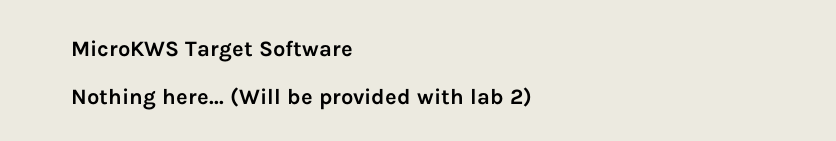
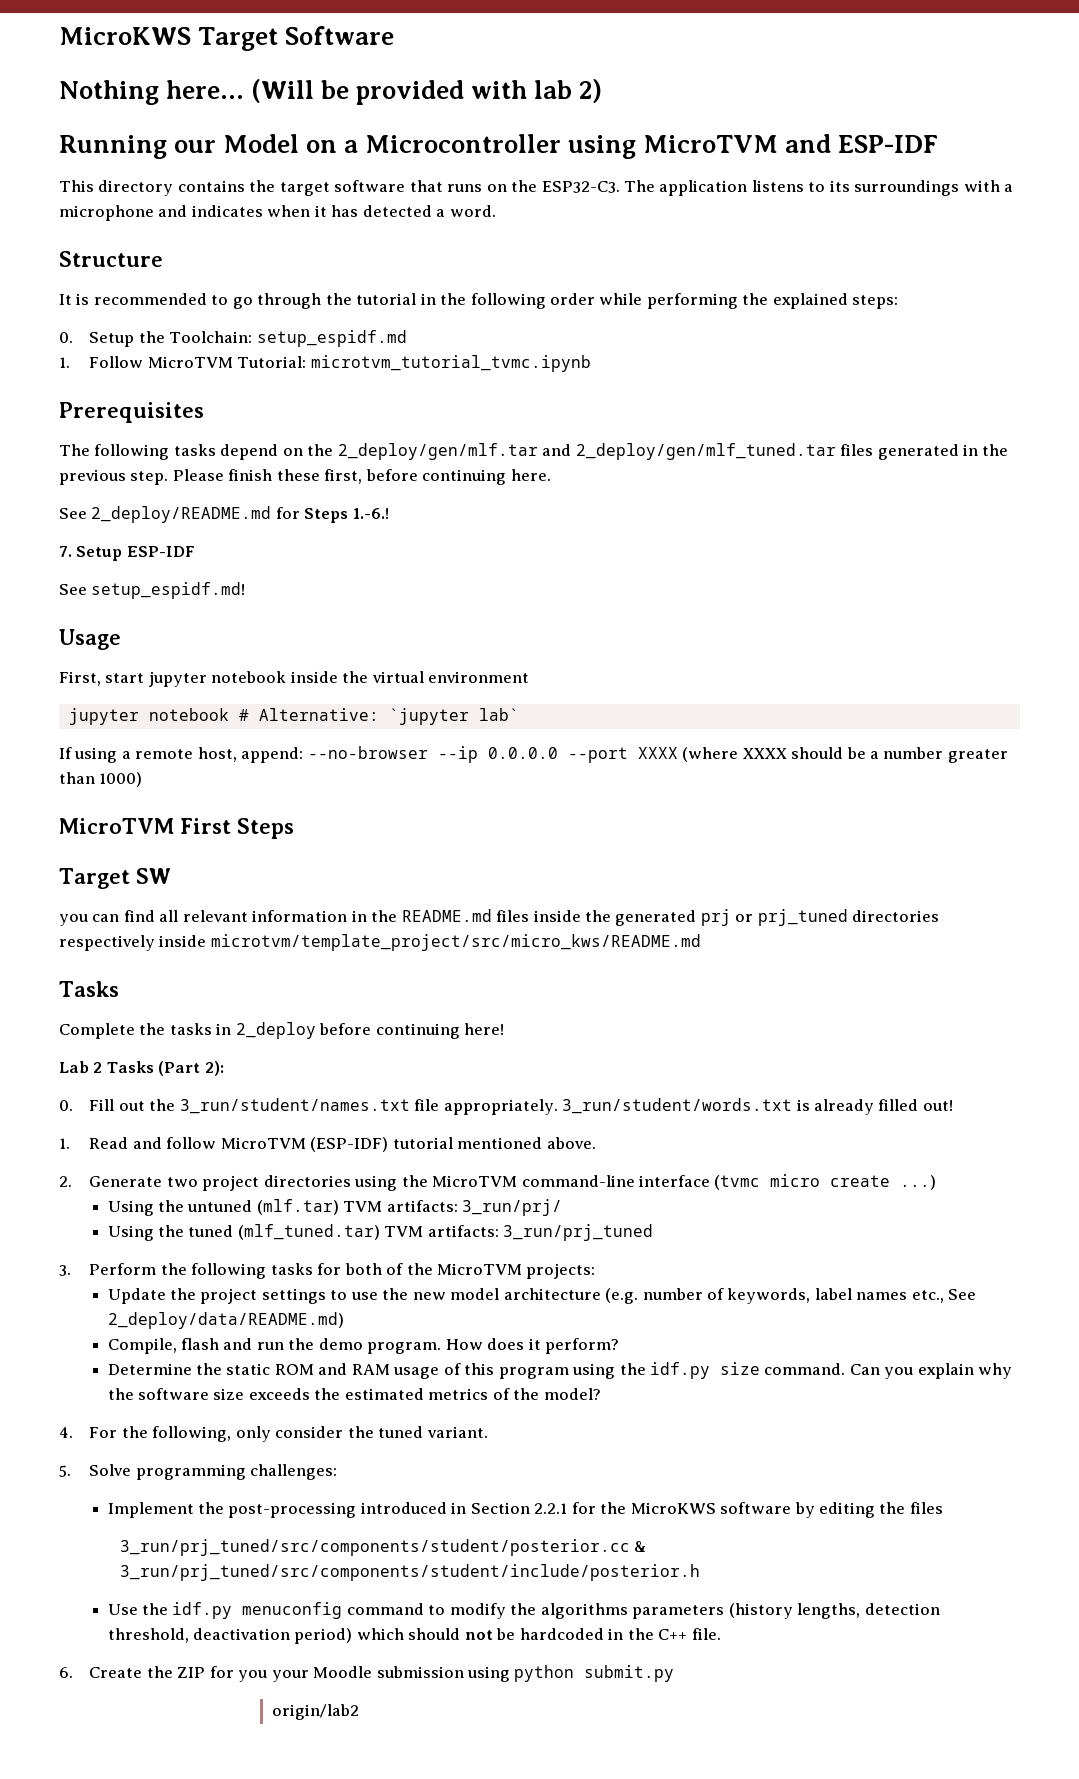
(532, 97) none -> [59,134,939,159] [59,180,1014,196] [59,205,496,221] [59,251,163,267] [59,293,899,309] [59,330,407,347] [59,355,591,372] [59,402,204,423] [59,443,1009,460] [59,469,551,485] [59,506,389,523] [59,546,195,561] [59,582,246,599] [59,629,121,650] [59,671,530,687] [68,708,519,725] [59,746,1008,763] [59,772,143,787] [59,818,294,839] [59,868,171,889] [59,909,940,926] [59,934,701,951] [59,981,119,997] [59,1022,505,1039] [59,1061,224,1076] [59,1098,953,1115] [59,1137,596,1152] [59,1174,937,1191] [107,1199,563,1216] [107,1224,654,1241] [59,1263,596,1279] [107,1288,977,1304] [107,1312,344,1329] [107,1338,620,1354] [107,1362,1013,1379] [107,1388,601,1400] [59,1426,488,1442] [59,1464,338,1480] [107,1502,943,1518] [119,1539,648,1556] [119,1564,700,1581] [107,1602,940,1619] [107,1628,721,1644] [59,1665,675,1682] [271,1704,359,1720] // Running our Model on a Microcontroller using MicroTVM and ESP-IDF // This directory contains the target software that runs on the ESP32-C3. The application listens to its surroundings with a microphone and indicates when it has detected a word. // Structure // It is recommended to go through the tutorial in the following order while performing the explained steps: // 0. Setup the Toolchain: setup_espidf.md // 1. Follow MicroTVM Tutorial: microtvm_tutorial_tvmc.ipynb // Prerequisites // The following tasks depend on the 2_deploy/gen/mlf.tar and 2_deploy/gen/mlf_tuned.tar files generated in the previous step. Please finish these first, before continuing here. // See 2_deploy/README.md for Steps 1.-6.! // 7. Setup ESP-IDF // See setup_espidf.md! // Usage // First, start jupyter notebook inside the virtual environment // jupyter notebook # Alternative: `jupyter lab` // If using a remote host, append: --no-browser --ip 0.0.0.0 --port XXXX (where XXXX should be a number greater than 1000) // MicroTVM First Steps // Target SW // you can find all relevant information in the README.md files inside the generated prj or prj_tuned directories respectively inside microtvm/template_project/src/micro_kws/README.md // Tasks // Complete the tasks in 2_deploy before continuing here! // Lab 2 Tasks (Part 2): // 0. Fill out the 3_run/student/names.txt file appropriately. 3_run/student/words.txt is already filled out! // 1. Read and follow MicroTVM (ESP-IDF) tutorial mentioned above. // 2. Generate two project directories using the MicroTVM command-line interface (tvmc micro create ...) // Using the untuned (mlf.tar) TVM artifacts: 3_run/prj/ // Using the tuned (mlf_tuned.tar) TVM artifacts: 3_run/prj_tuned // 3. Perform the following tasks for both of the MicroTVM projects: // Update the project settings to use the new model architecture (e.g. number of keywords, label names etc., See 2_deploy/data/README.md) // Compile, flash and run the demo program. How does it perform? // Determine the static ROM and RAM usage of this program using the idf.py size command. Can you explain why the software size exceeds the estimated metrics of the model? // 4. For the following, only consider the tuned variant. // 5. Solve programming challenges: // Implement the post-processing introduced in Section 2.2.1 for the MicroKWS software by editing the files // 3_run/prj_tuned/src/components/student/posterior.cc & 3_run/prj_tuned/src/components/student/include/posterior.h // Use the idf.py menuconfig command to modify the algorithms parameters (history lengths, detection threshold, deactivation period) which should not be hardcoded in the C++ file. // 6. Create the ZIP for you your Moodle submission using python submit.py // origin/lab2

